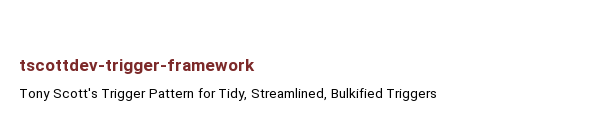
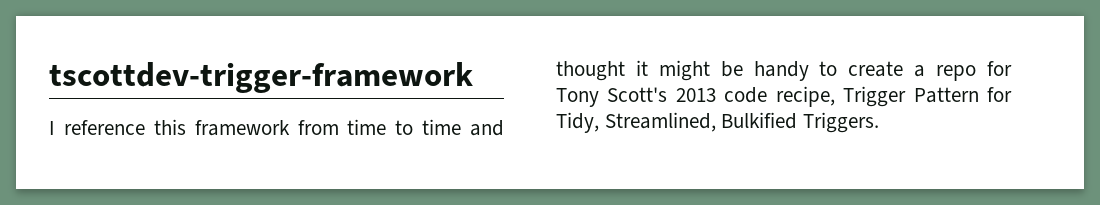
[19,88,98,101] Tony Scott's -> [49,119,504,136] [556,60,1013,81] [556,86,835,107] I reference this framework from time to time and thought it might be handy to create a repo for Tony Scott's 2013 code recipe,
[386,89,438,101] Triggers -> [803,112,880,133] Triggers.

